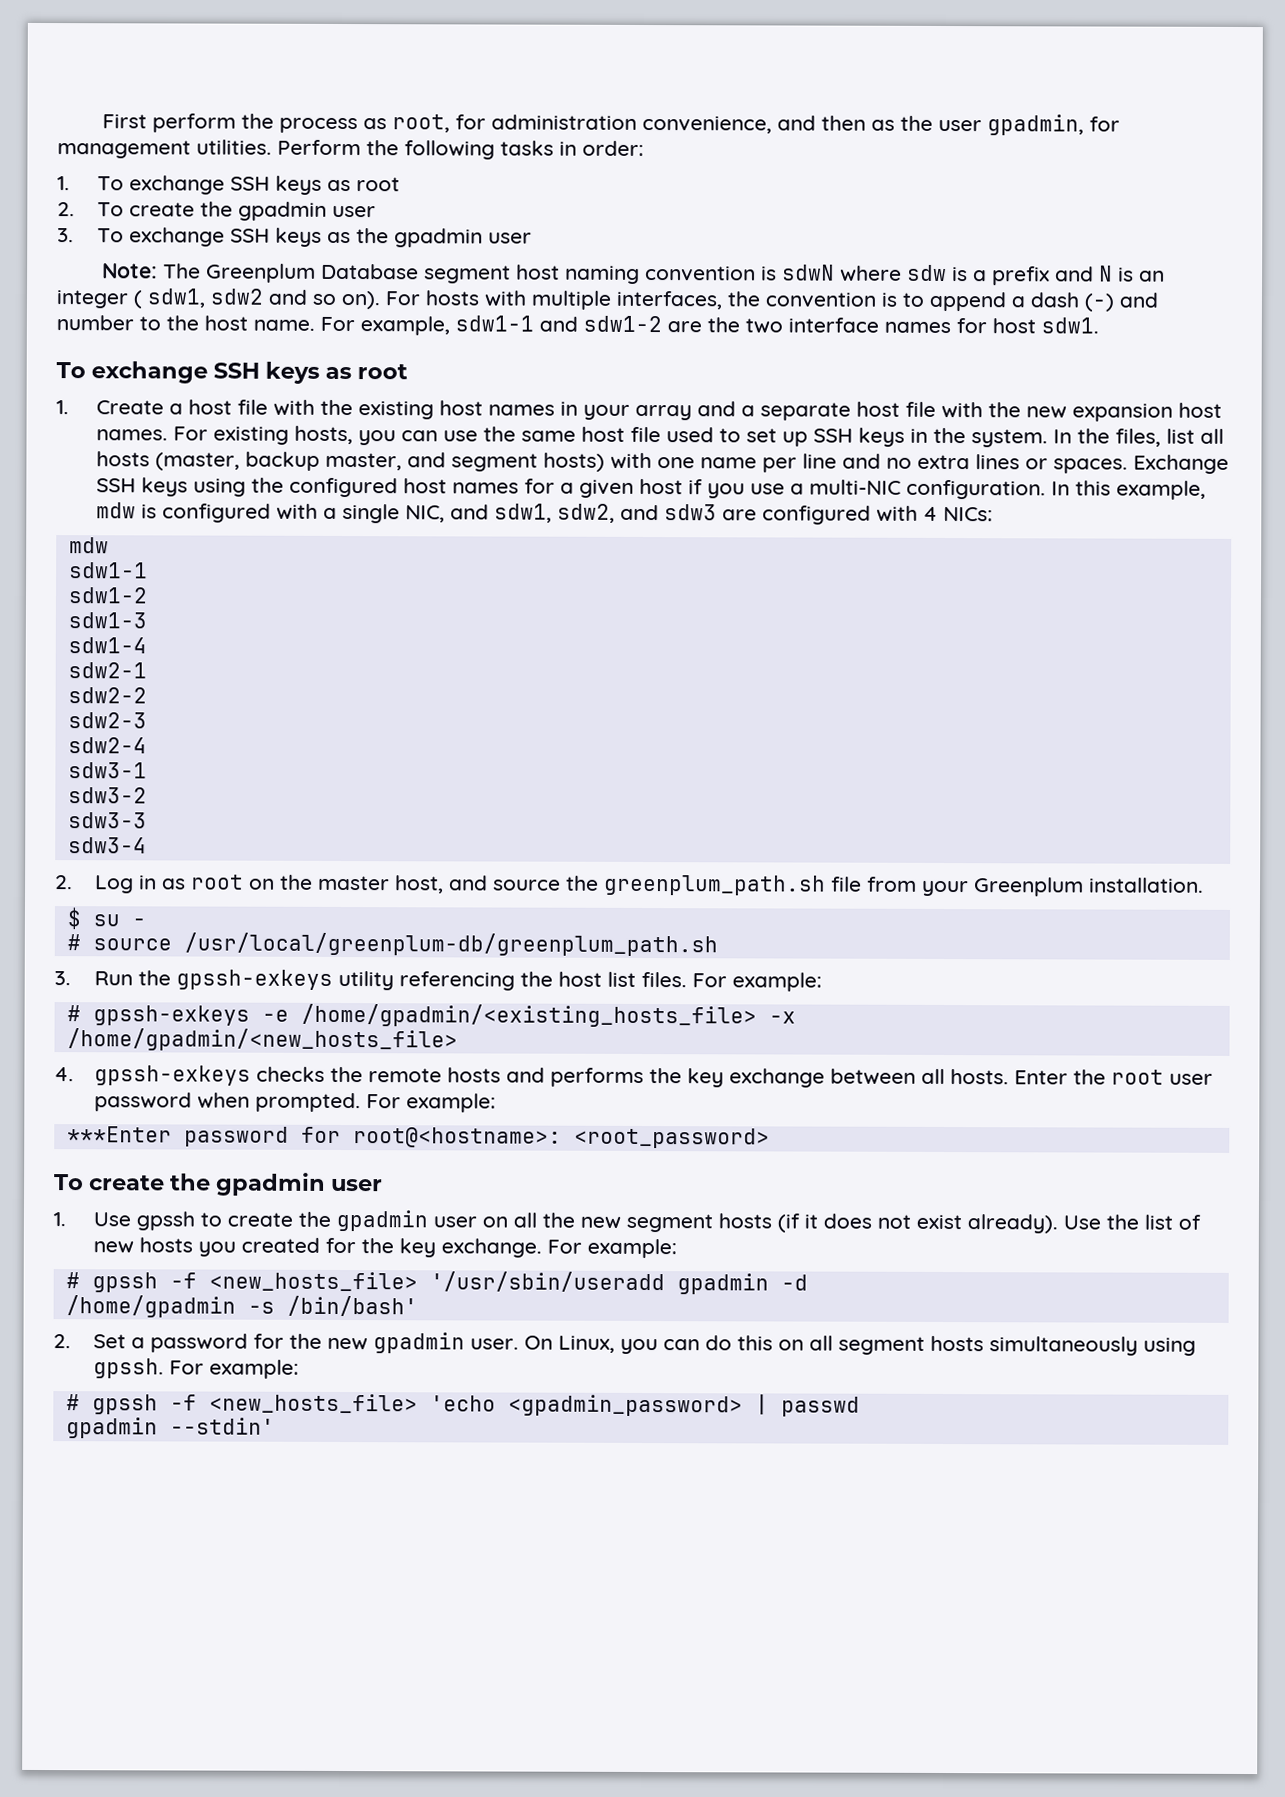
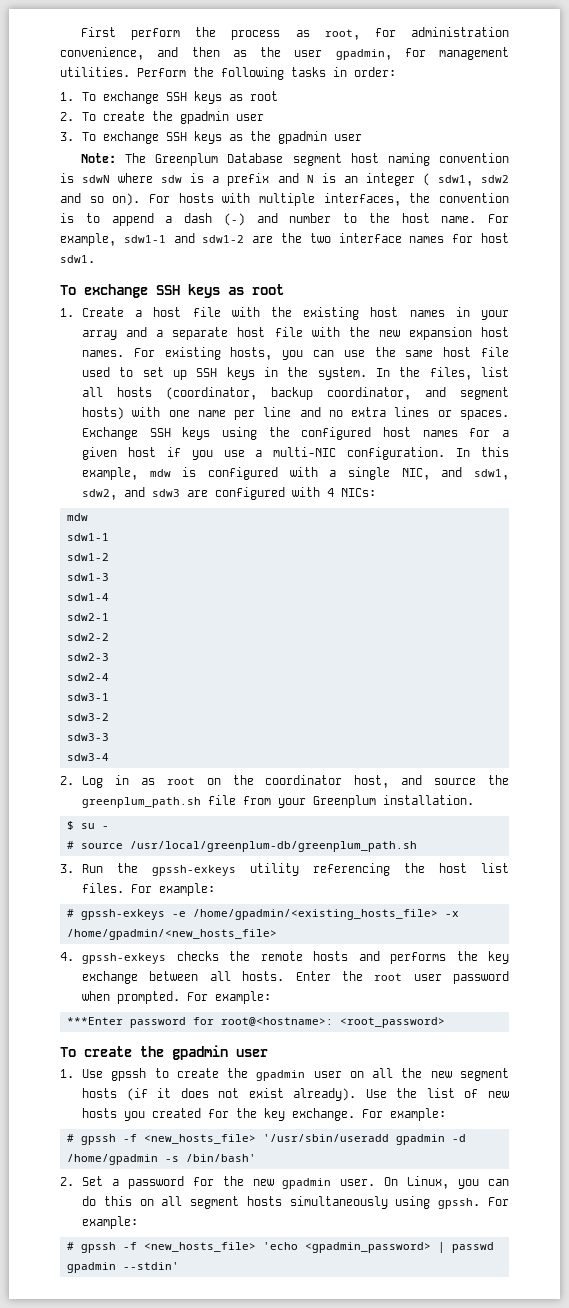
[155,451,403,471] (master, backup master, -> [166,387,412,400] (coordinator, backup coordinator,
[318,875,391,891] master -> [265,775,343,785] coordinator

